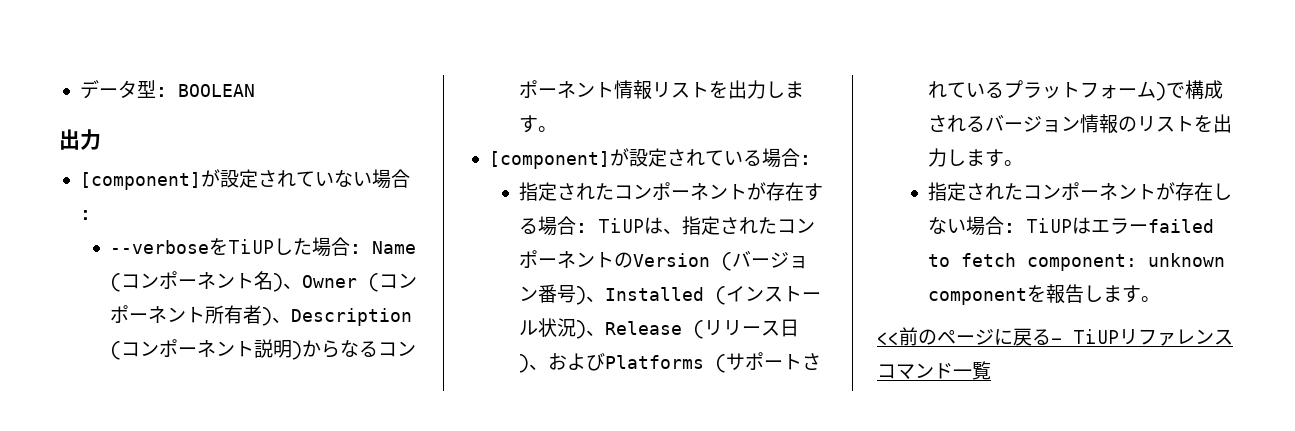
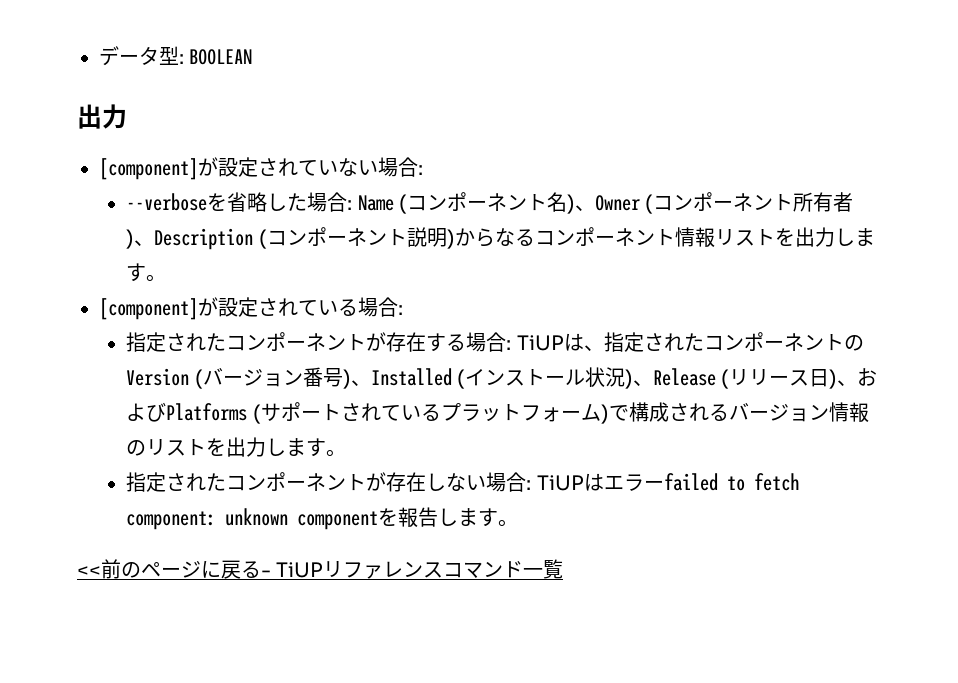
[228,239,275,254] TiUP -> [227,192,268,212] 省略

